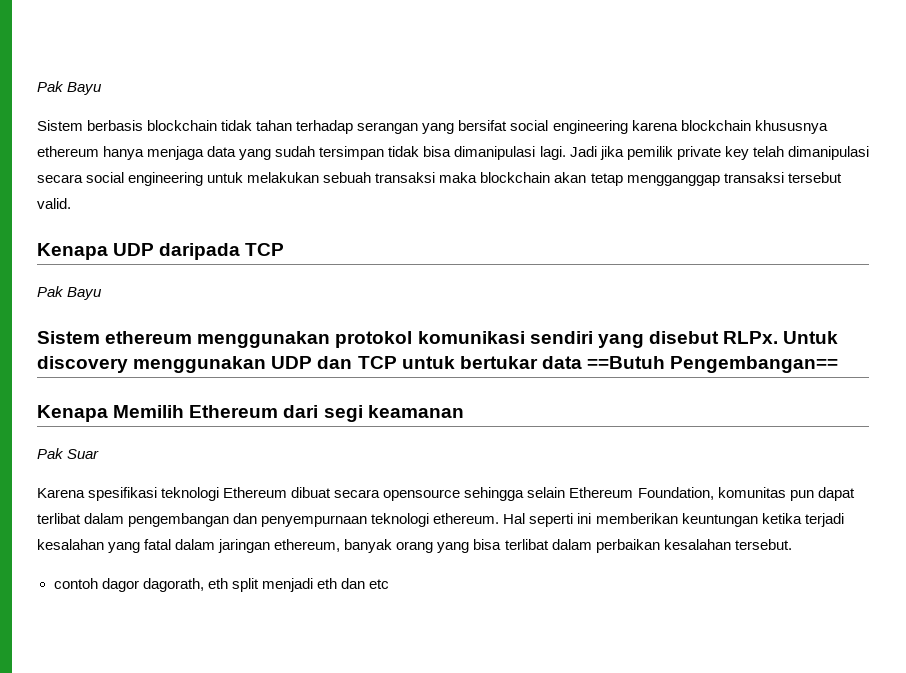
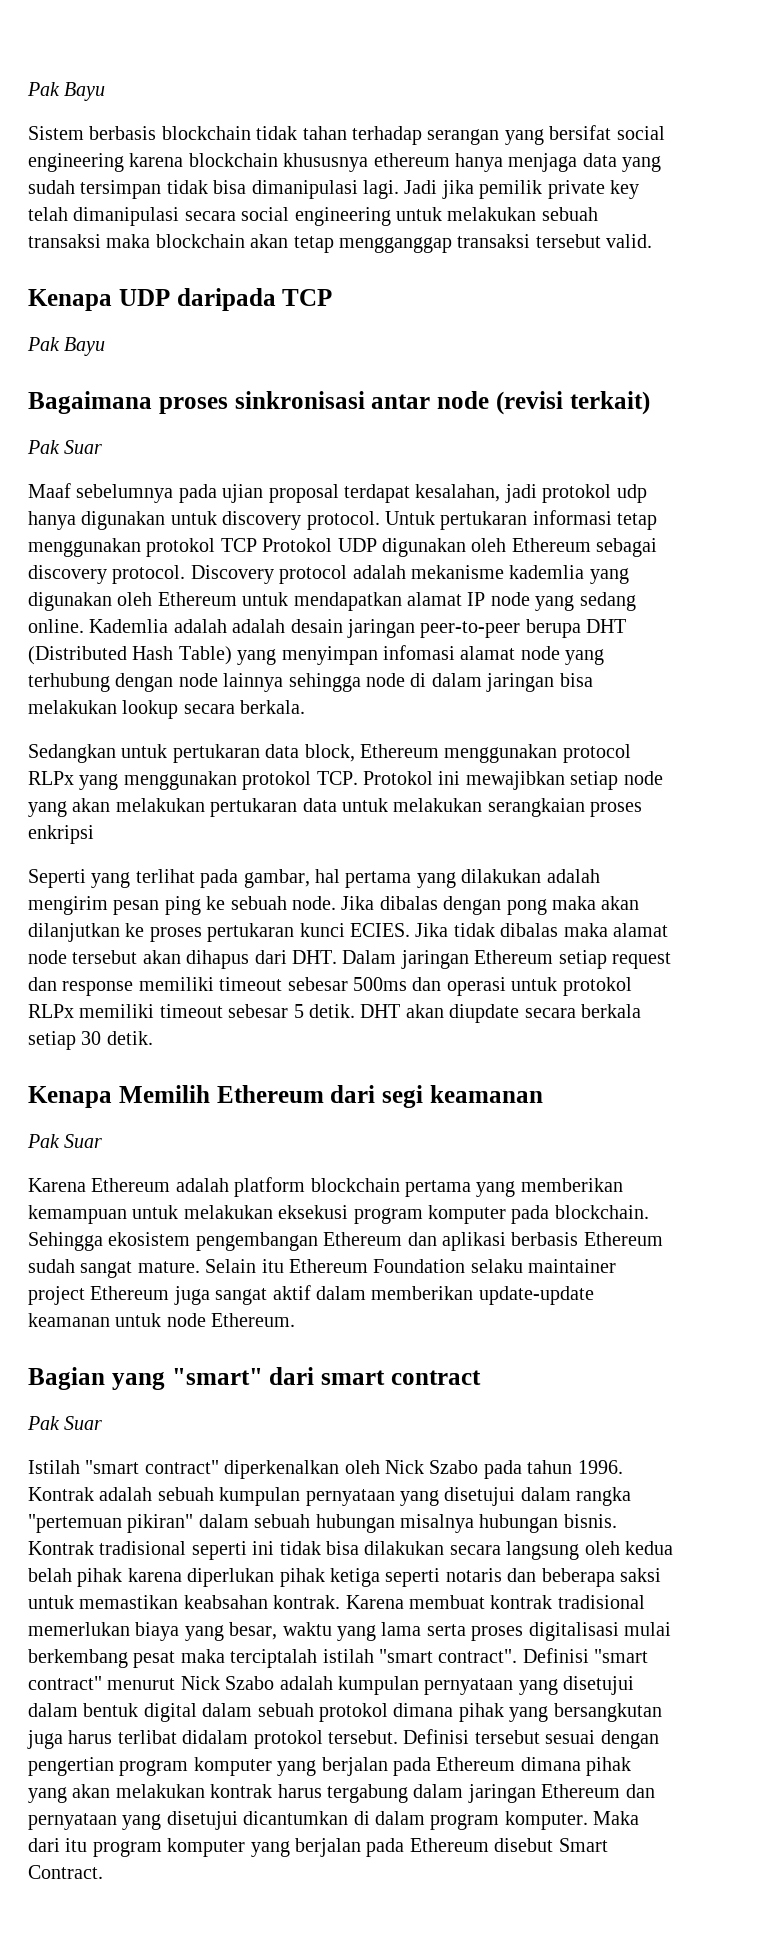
[37,331,839,348] [37,356,839,373] Sistem ethereum menggunakan protokol komunikasi sendiri yang disebut RLPx. Untuk discovery menggunakan UDP dan TCP untuk bertukar data ==Butuh Pengembangan== -> [28,391,650,415] [27,440,103,454] [28,483,647,503] [28,510,658,530] [28,538,658,557] [28,565,629,584] [28,592,636,611] [28,619,627,638] [28,645,605,665] [28,673,593,692] [28,700,306,719] [28,744,631,763] [28,771,663,790] [28,798,643,817] [28,825,94,844] [28,869,600,888] [28,896,640,915] [28,923,668,942] [28,950,671,969] [28,977,632,996] [28,1004,641,1023] [28,1031,153,1050] Bagaimana proses sinkronisasi antar node (revisi terkait) // Pak Suar // Maaf sebelumnya pada ujian proposal terdapat kesalahan, jadi protokol udp hanya digunakan untuk discovery protocol. Untuk pertukaran informasi tetap menggunakan protokol TCP Protokol UDP digunakan oleh Ethereum sebagai discovery protocol. Discovery protocol adalah mekanisme kademlia yang digunakan oleh Ethereum untuk mendapatkan alamat IP node yang sedang online. Kademlia adalah adalah desain jaringan peer-to-peer berupa DHT (Distributed Hash Table) yang menyimpan infomasi alamat node yang terhubung dengan node lainnya sehingga node di dalam jaringan bisa melakukan lookup secara berkala. // Sedangkan untuk pertukaran data block, Ethereum menggunakan protocol RLPx yang menggunakan protokol TCP. Protokol ini mewajibkan setiap node yang akan melakukan pertukaran data untuk melakukan serangkaian proses enkripsi // Seperti yang terlihat pada gambar, hal pertama yang dilakukan adalah mengirim pesan ping ke sebuah node. Jika dibalas dengan pong maka akan dilanjutkan ke proses pertukaran kunci ECIES. Jika tidak dibalas maka alamat node tersebut akan dihapus dari DHT. Dalam jaringan Ethereum setiap request dan response memiliki timeout sebesar 500ms dan operasi untuk protokol RLPx memiliki timeout sebesar 5 detik. DHT akan diupdate secara berkala setiap 30 detik.
[88,487,855,501] [37,513,844,527] [37,539,792,553] [53,578,389,592] spesifikasi teknologi Ethereum dibuat secara opensource sehingga selain Ethereum Foundation, komunitas pun dapat terlibat dalam pengembangan dan penyempurnaan teknologi ethereum. Hal seperti ini memberikan keuntungan ketika terjadi kesalahan yang fatal dalam jaringan ethereum, banyak orang yang bisa terlibat dalam perbaikan kesalahan tersebut. // contoh dagor dagorath, eth split menjadi eth dan etc -> [91,1177,623,1197] [28,1205,649,1224] [28,1232,663,1251] [28,1259,617,1278] [28,1285,594,1305] [28,1313,296,1327] [28,1367,481,1390] [27,1416,103,1430] [28,1460,623,1479] [28,1487,632,1506] [28,1514,617,1533] [28,1541,673,1560] [28,1568,661,1587] [28,1595,645,1609] [28,1622,671,1641] [28,1648,649,1668] [28,1676,635,1695] [28,1703,662,1722] [27,1729,659,1749] [28,1757,632,1776] [28,1784,655,1803] [28,1811,640,1830] [28,1838,608,1857] [28,1865,103,1879] Ethereum adalah platform blockchain pertama yang memberikan kemampuan untuk melakukan eksekusi program komputer pada blockchain. Sehingga ekosistem pengembangan Ethereum dan aplikasi berbasis Ethereum sudah sangat mature. Selain itu Ethereum Foundation selaku maintainer project Ethereum juga sangat aktif dalam memberikan update-update keamanan untuk node Ethereum. // Bagian yang "smart" dari smart contract // Pak Suar // Istilah "smart contract" diperkenalkan oleh Nick Szabo pada tahun 1996. Kontrak adalah sebuah kumpulan pernyataan yang disetujui dalam rangka "pertemuan pikiran" dalam sebuah hubungan misalnya hubungan bisnis. Kontrak tradisional seperti ini tidak bisa dilakukan secara langsung oleh kedua belah pihak karena diperlukan pihak ketiga seperti notaris dan beberapa saksi untuk memastikan keabsahan kontrak. Karena membuat kontrak tradisional memerlukan biaya yang besar, waktu yang lama serta proses digitalisasi mulai berkembang pesat maka terciptalah istilah "smart contract". Definisi "smart contract" menurut Nick Szabo adalah kumpulan pernyataan yang disetujui dalam bentuk digital dalam sebuah protokol dimana pihak yang bersangkutan juga harus terlibat didalam protokol tersebut. Definisi tersebut sesuai dengan pengertian program komputer yang berjalan pada Ethereum dimana pihak yang akan melakukan kontrak harus tergabung dalam jaringan Ethereum dan pernyataan yang disetujui dicantumkan di dalam program komputer. Maka dari itu program komputer yang berjalan pada Ethereum disebut Smart Contract.

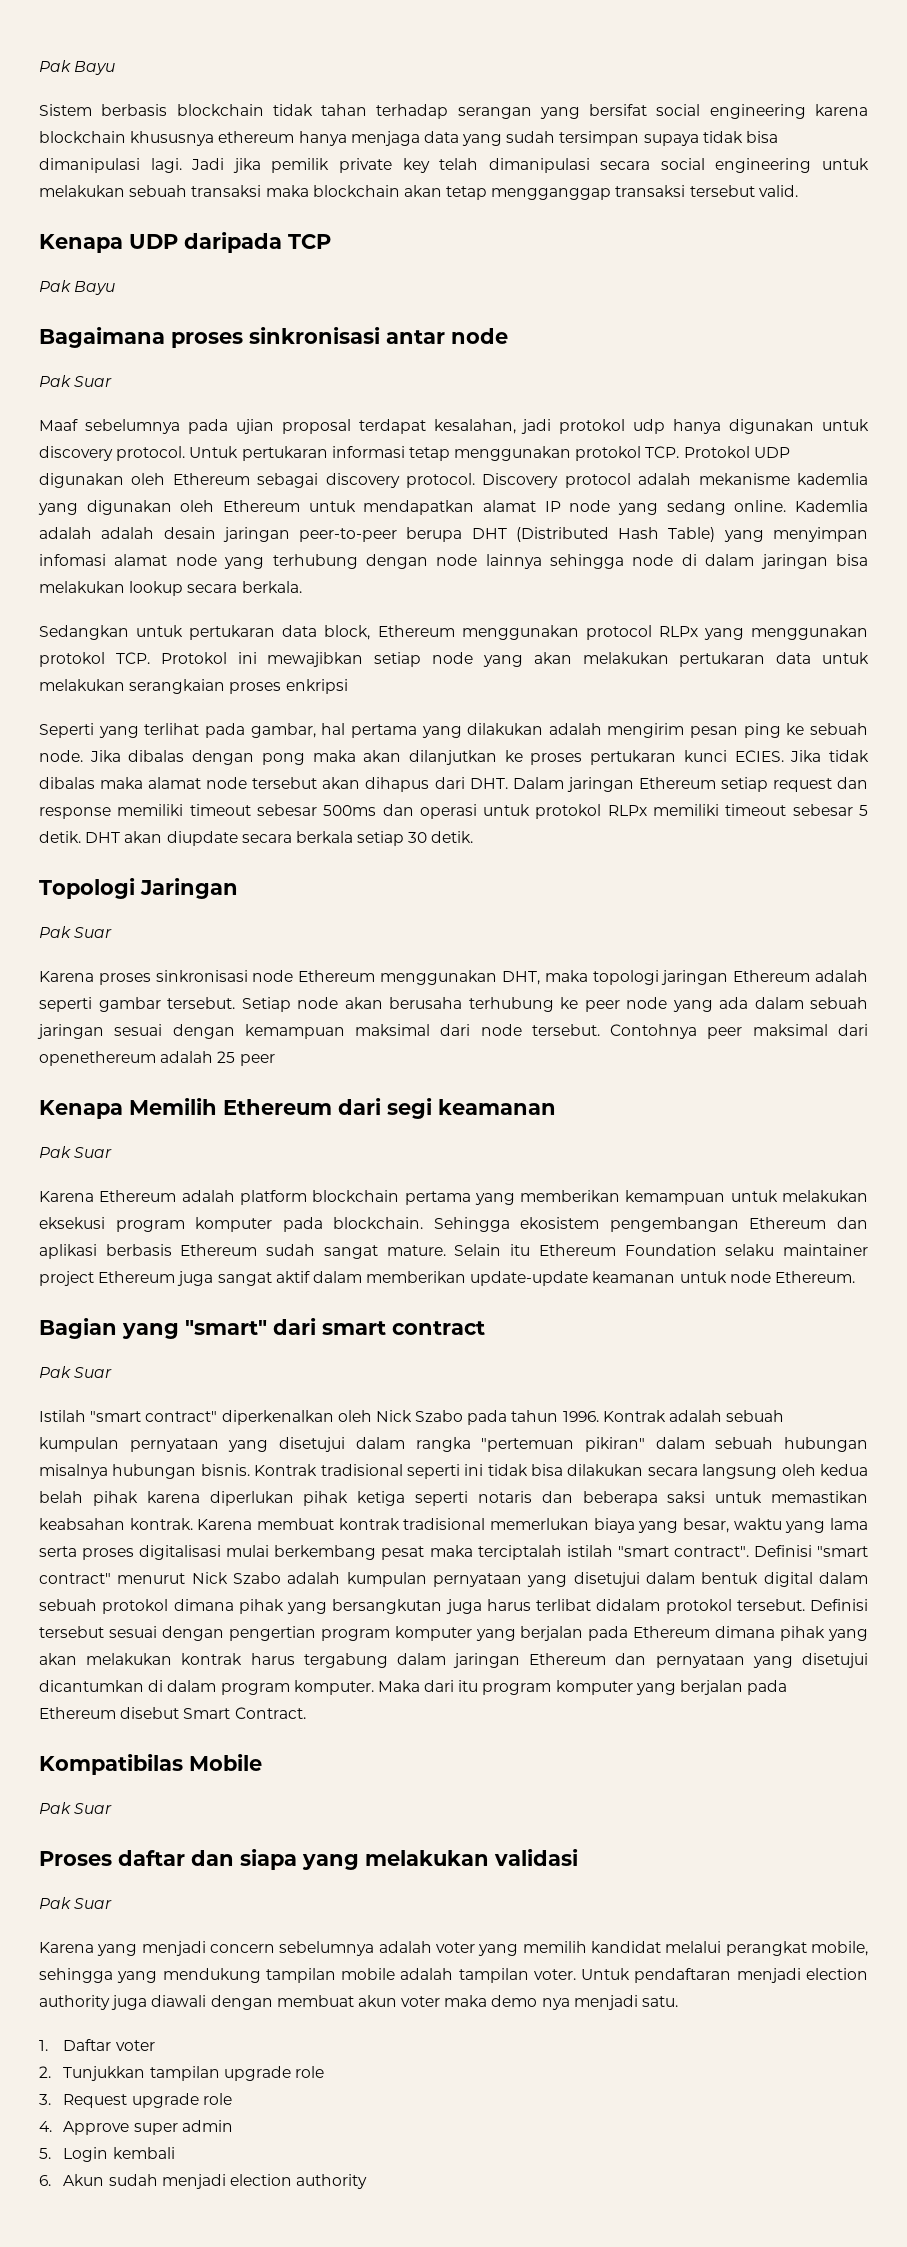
(162, 189) none -> [643,134,699,146] supaya
[495,391,650,415] (revisi terkait) -> (508, 336) none
[220,538,257,552] TCP -> [645,446,680,458] TCP.
(153, 1038) none -> [39,878,238,899] [39,926,113,938] [39,970,868,985] [39,997,868,1012] [37,1024,868,1039] [39,1051,275,1066] // Topologi Jaringan // Pak Suar // Karena proses sinkronisasi node Ethereum menggunakan DHT, maka topologi jaringan Ethereum adalah seperti gambar tersebut. Setiap node akan berusaha terhubung ke peer node yang ada dalam sebuah jaringan sesuai dengan kemampuan maksimal dari node tersebut. Contohnya peer maksimal dari openethereum adalah 25 peer
(103, 1872) none -> [39,1754,262,1775] [39,1802,113,1814] [39,1849,578,1870] [39,1897,113,1909] [39,1941,869,1956] [39,1968,868,1983] [39,1995,679,2010] [39,2039,155,2051] [39,2066,325,2081] [39,2093,232,2108] [39,2120,233,2135] [39,2147,175,2162] [39,2174,368,2189] // Kompatibilas Mobile // Pak Suar // Proses daftar dan siapa yang melakukan validasi // Pak Suar // Karena yang menjadi concern sebelumnya adalah voter yang memilih kandidat melalui perangkat mobile, sehingga yang mendukung tampilan mobile adalah tampilan voter. Untuk pendaftaran menjadi election authority juga diawali dengan membuat akun voter maka demo nya menjadi satu. // 1. Daftar voter // 2. Tunjukkan tampilan upgrade role // 3. Request upgrade role // 4. Approve super admin // 5. Login kembali // 6. Akun sudah menjadi election authority

